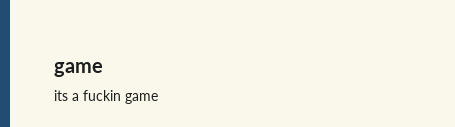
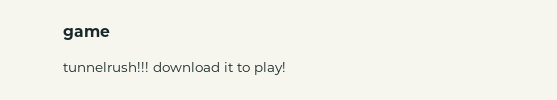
[54,90,158,104] its a fuckin game -> [63,62,286,75] tunnelrush!!! download it to play!

